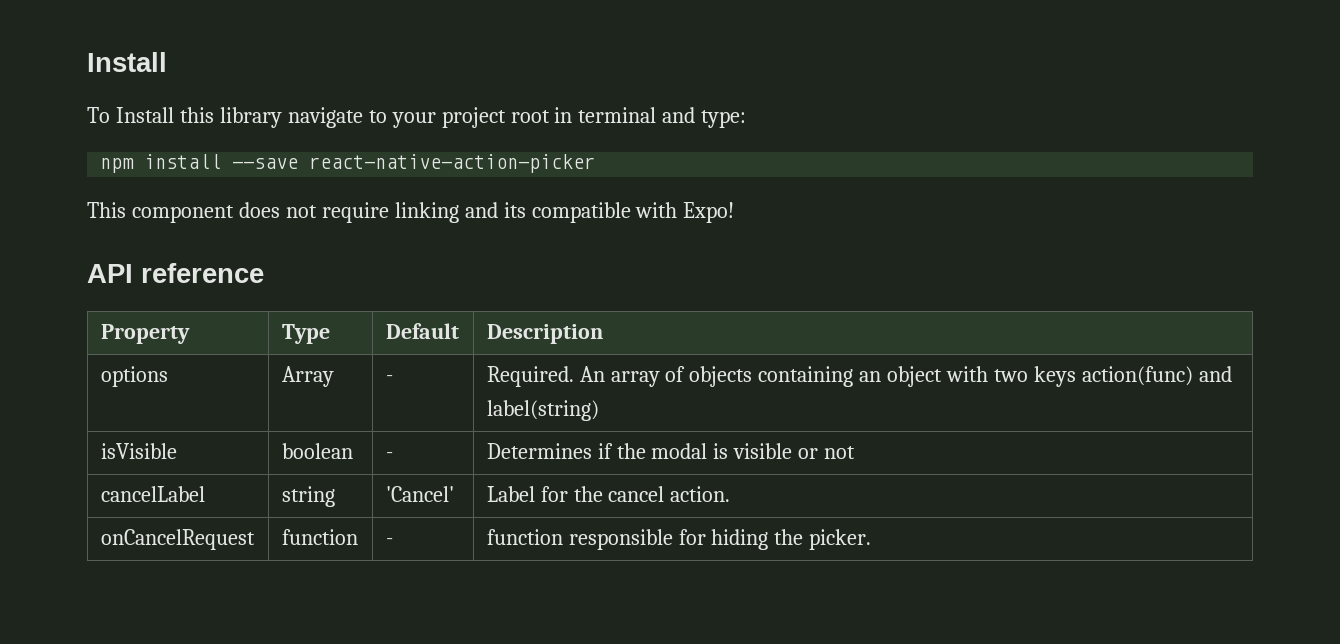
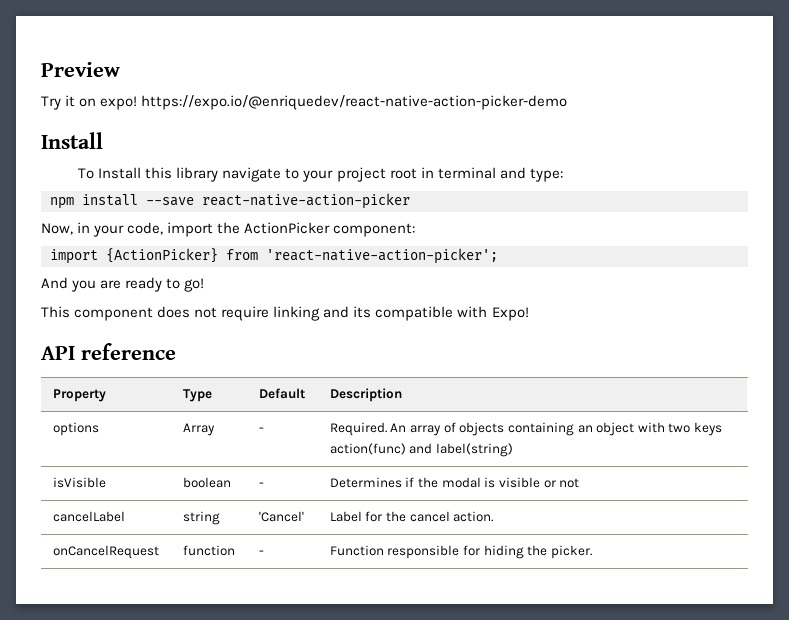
(87, 62) none -> [41,62,120,77] [41,95,568,110] Preview // Try it on expo! https://expo.io/@enriquedev/react-native-action-picker-demo //
(596, 163) none -> [41,222,416,237] [50,248,498,264] [41,277,205,292] // Now, in your code, import the ActionPicker component: // import {ActionPicker} from 'react-native-action-picker'; // And you are ready to go!
[486,529,563,545] function -> [329,545,384,556] Function

